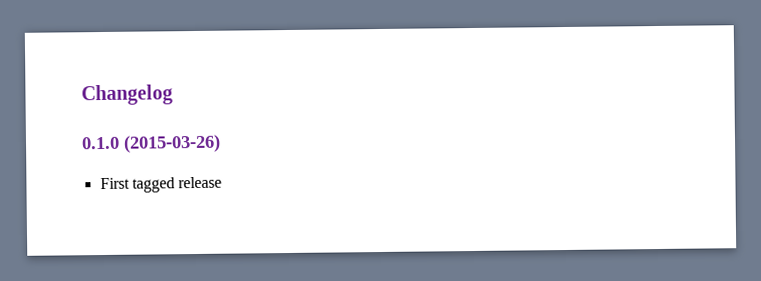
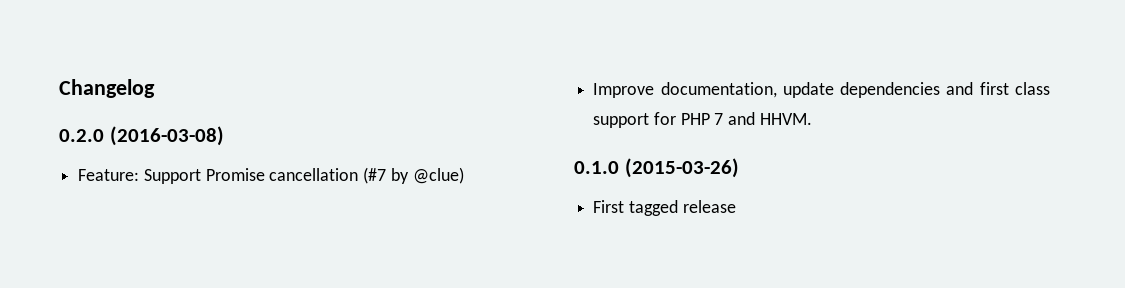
(173, 95) none -> [59,126,224,146] [78,167,464,184] [593,82,1050,98] [593,112,812,128] // 0.2.0 (2016-03-08) // Feature: Support Promise cancellation (#7 by @clue) // Improve documentation, update dependencies and first class support for PHP 7 and HHVM.

